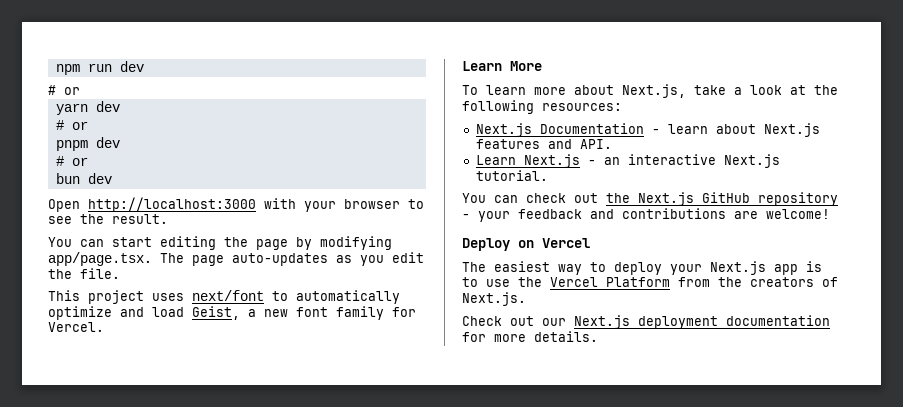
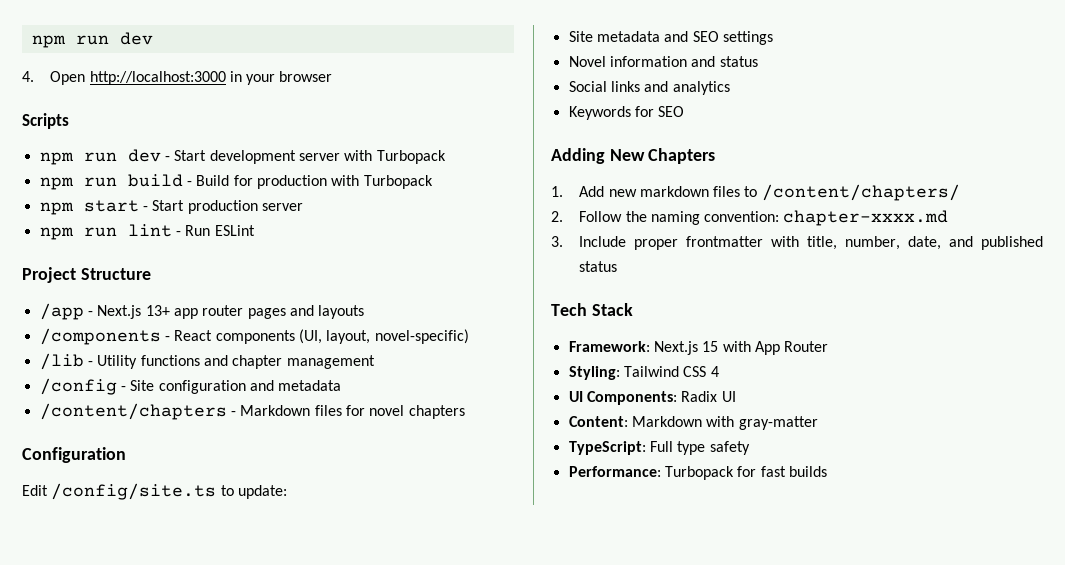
[48,85,80,95] [55,101,120,115] [55,120,88,130] [55,137,120,151] [55,156,88,166] [55,173,112,184] # or // yarn dev // # or // pnpm dev // # or // bun dev // -> [22,71,34,82] 4.
[264,198,296,209] with -> [229,71,242,82] in
[408,199,424,209] [48,214,168,224] [48,236,392,250] [48,252,424,266] [48,268,120,279] [48,290,400,304] [48,306,416,320] [48,322,104,332] [462,61,542,71] [462,84,838,98] [462,100,622,114] [475,123,820,137] [475,139,612,149] [475,154,780,168] [475,170,548,181] [462,192,838,206] [462,208,830,222] [462,238,590,251] [462,261,822,275] [462,277,838,287] [462,292,526,306] [462,315,830,329] [462,331,598,342] to see the result. // You can start editing the page by modifying app/page.tsx. The page auto-updates as you edit the file. // This project uses next/font to automatically optimize and load Geist, a new font family for Vercel. // Learn More // To learn more about Next.js, take a look at the following resources: // Next.js Documentation - learn about Next.js features and API. // Learn Next.js - an interactive Next.js tutorial. // You can check out the Next.js GitHub repository - your feedback and contributions are welcome! // Deploy on Vercel // The easiest way to deploy your Next.js app is to use the Vercel Platform from the creators of Next.js. // Check out our Next.js deployment documentation for more details. -> [22,113,69,129] [39,149,446,165] [39,174,433,190] [39,200,303,215] [39,224,255,240] [22,267,151,283] [39,303,365,320] [39,328,469,345] [39,353,375,370] [39,378,342,395] [39,403,465,420] [22,447,126,463] [22,483,287,500] [568,31,773,45] [568,56,758,67] [568,81,730,95] [568,106,685,120] [551,148,716,164] [551,184,960,201] [551,210,949,226] [551,236,1043,250] [579,261,618,272] [551,303,633,316] [568,341,829,355] [568,366,719,380] [568,391,736,405] [568,416,818,430] [568,441,750,455] [568,466,827,480] // Scripts // npm run dev - Start development server with Turbopack // npm run build - Build for production with Turbopack // npm start - Start production server // npm run lint - Run ESLint // Project Structure // /app - Next.js 13+ app router pages and layouts // /components - React components (UI, layout, novel-specific) // /lib - Utility functions and chapter management // /config - Site configuration and metadata // /content/chapters - Markdown files for novel chapters // Configuration // Edit /config/site.ts to update: // Site metadata and SEO settings // Novel information and status // Social links and analytics // Keywords for SEO // Adding New Chapters // 1. Add new markdown files to /content/chapters/ // 2. Follow the naming convention: chapter-xxxx.md // 3. Include proper frontmatter with title, number, date, and published status // Tech Stack // Framework: Next.js 15 with App Router // Styling: Tailwind CSS 4 // UI Components: Radix UI // Content: Markdown with gray-matter // TypeScript: Full type safety // Performance: Turbopack for fast builds

